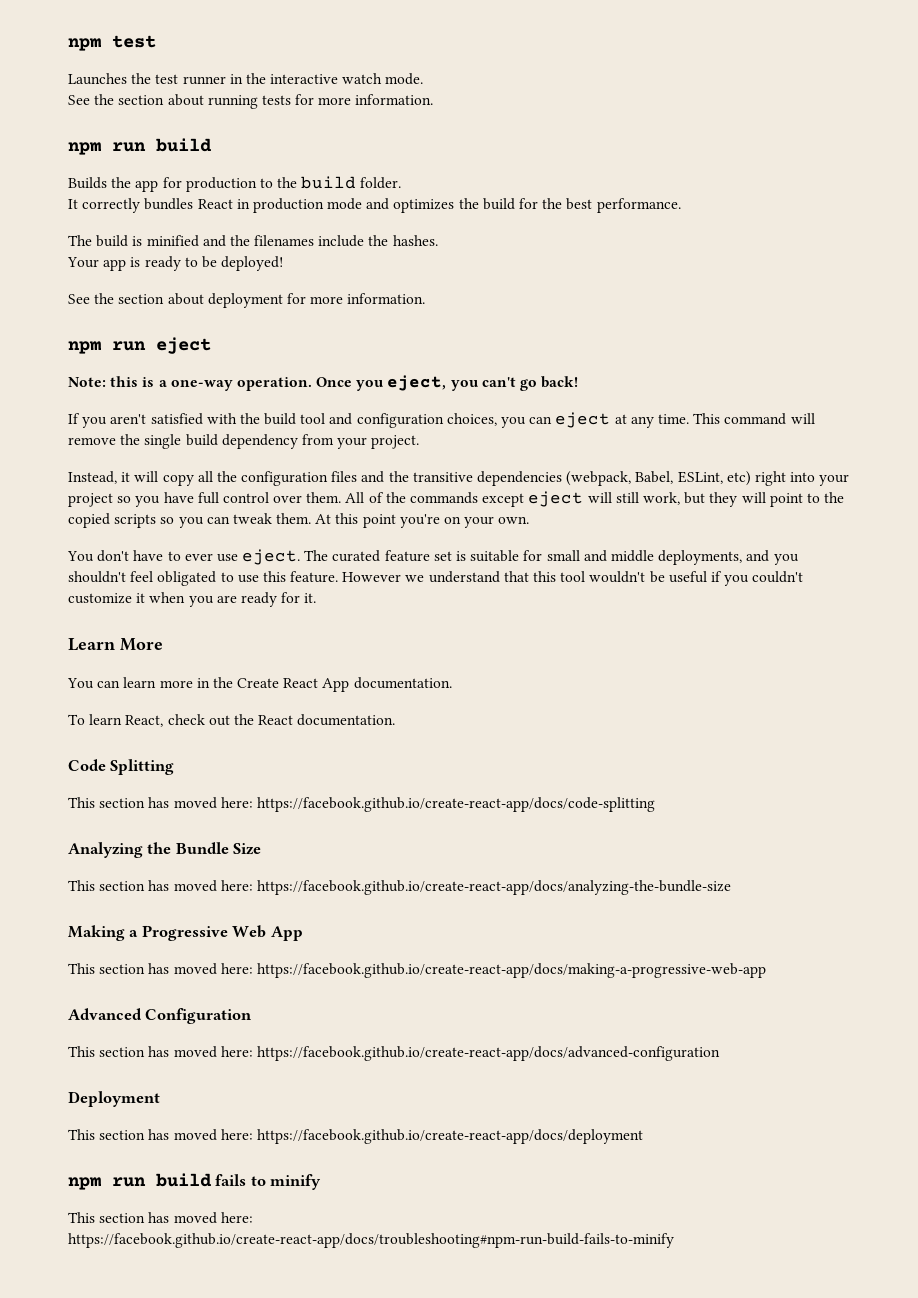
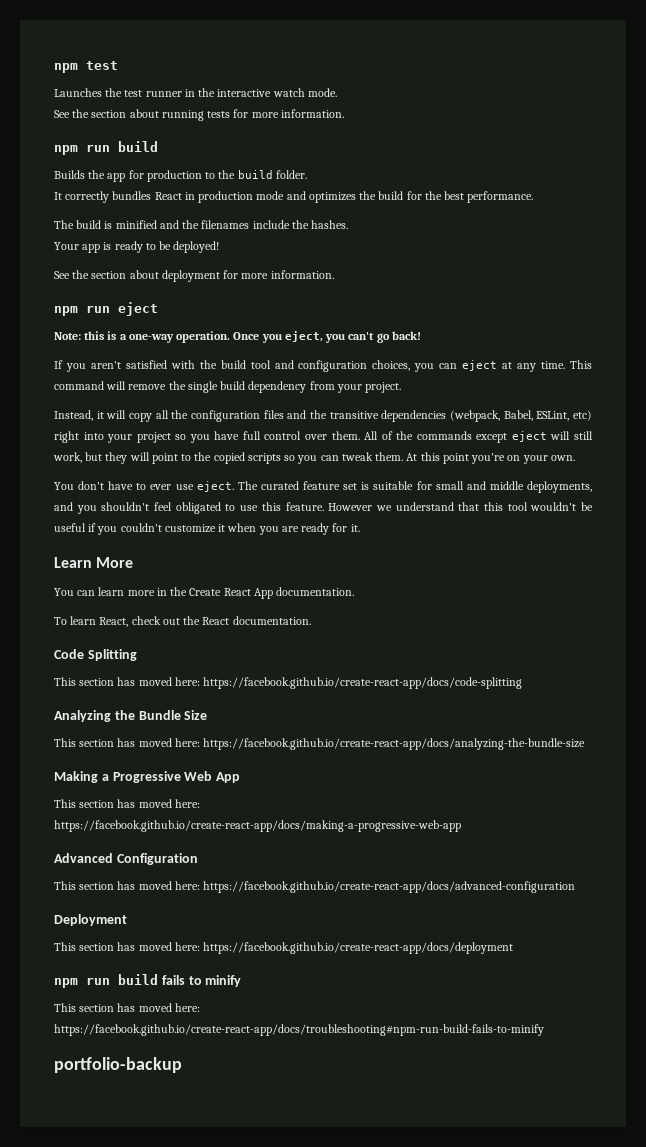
(674, 1240) none -> [54,1057,182,1073] // portfolio-backup

